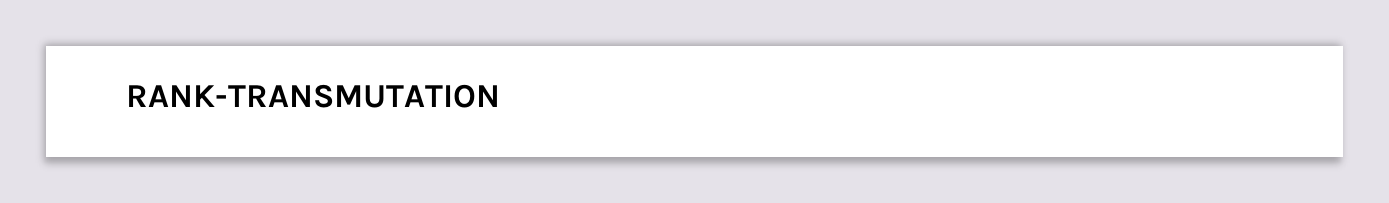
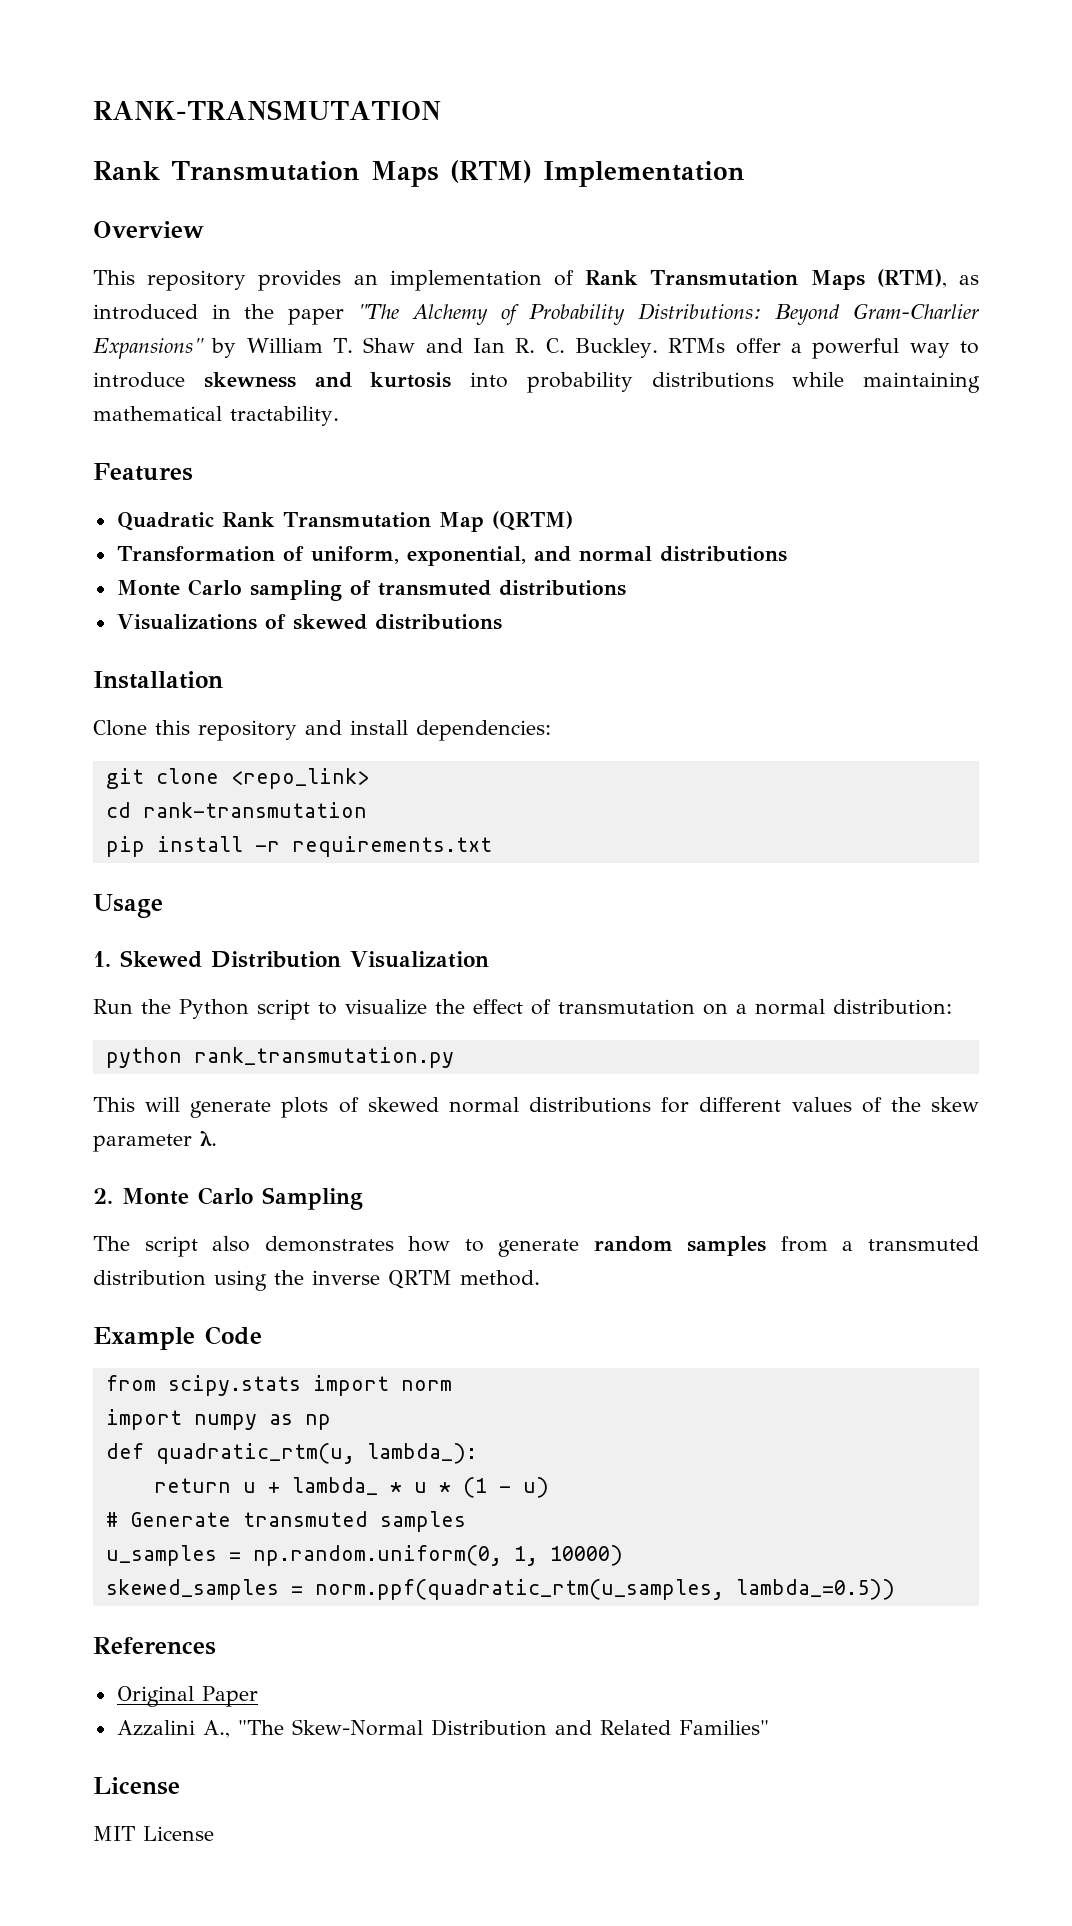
(500, 96) none -> [93,160,745,187] [93,221,204,238] [93,269,980,291] [93,303,980,325] [93,337,979,359] [93,372,980,393] [93,406,339,426] [93,463,193,481] [116,511,573,532] [116,546,787,566] [116,579,626,601] [116,614,502,630] [93,671,223,689] [93,720,551,741] [105,768,369,789] [105,802,367,818] [105,836,492,857] [93,894,163,918] [93,950,489,968] [93,999,952,1020] [105,1047,454,1068] [93,1097,980,1118] [93,1131,217,1152] [93,1187,363,1210] [93,1236,979,1257] [93,1270,540,1291] [93,1326,262,1350] [105,1375,452,1396] [105,1409,331,1430] [105,1443,477,1464] [153,1477,549,1498] [105,1511,466,1532] [105,1545,623,1566] [105,1579,895,1600] [93,1637,216,1655] [116,1686,258,1707] [116,1719,769,1738] [93,1777,180,1795] [93,1826,214,1841] // Rank Transmutation Maps (RTM) Implementation // Overview // This repository provides an implementation of Rank Transmutation Maps (RTM), as introduced in the paper "The Alchemy of Probability Distributions: Beyond Gram-Charlier Expansions" by William T. Shaw and Ian R. C. Buckley. RTMs offer a powerful way to introduce skewness and kurtosis into probability distributions while maintaining mathematical tractability. // Features // Quadratic Rank Transmutation Map (QRTM) // Transformation of uniform, exponential, and normal distributions // Monte Carlo sampling of transmuted distributions // Visualizations of skewed distributions // Installation // Clone this repository and install dependencies: // git clone <repo_link> // cd rank-transmutation // pip install -r requirements.txt // Usage // 1. Skewed Distribution Visualization // Run the Python script to visualize the effect of transmutation on a normal distribution: // python rank_transmutation.py // This will generate plots of skewed normal distributions for different values of the skew parameter λ. // 2. Monte Carlo Sampling // The script also demonstrates how to generate random samples from a transmuted distribution using the inverse QRTM method. // Example Code // from scipy.stats import norm // import numpy as np // def quadratic_rtm(u, lambda_): // return u + lambda_ * u * (1 - u) // # Generate transmuted samples // u_samples = np.random.uniform(0, 1, 10000) // skewed_samples = norm.ppf(quadratic_rtm(u_samples, lambda_=0.5)) // References // Original Paper // Azzalini A., "The Skew-Normal Distribution and Related Families" // License // MIT License

